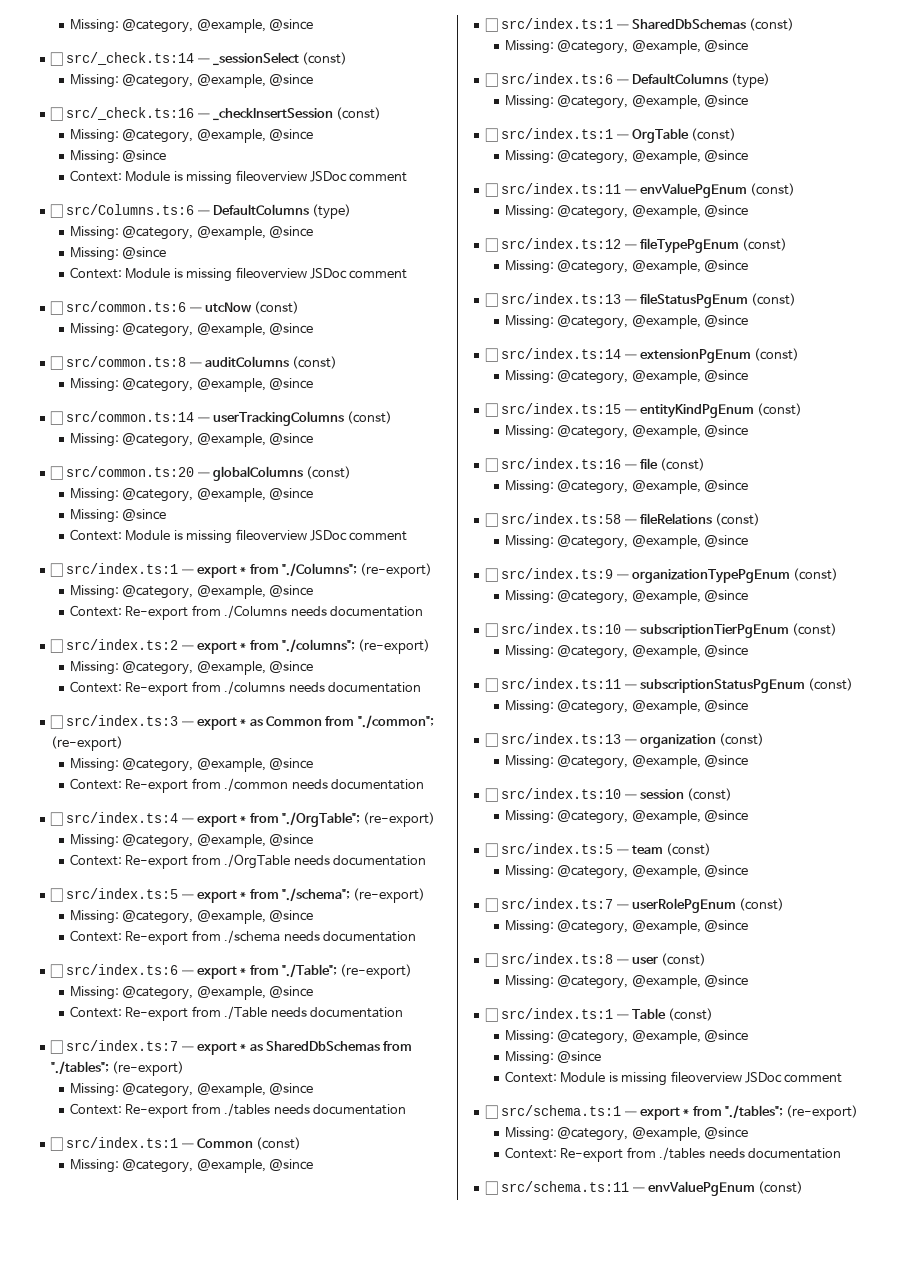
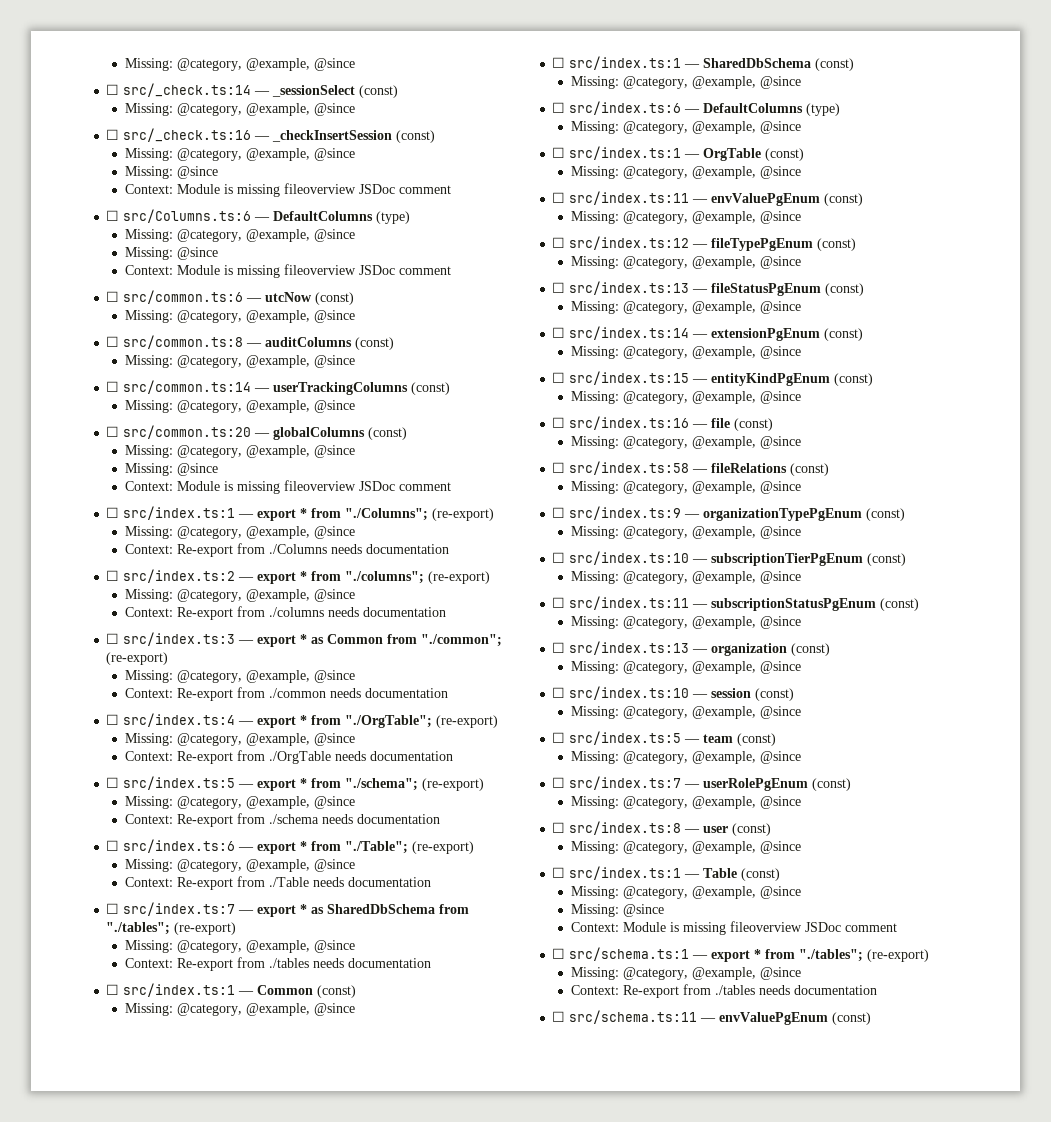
[266,1041,380,1051] SharedDbSchemas -> [327,904,436,914] SharedDbSchema
[631,19,746,29] SharedDbSchemas -> [703,58,812,68] SharedDbSchema

